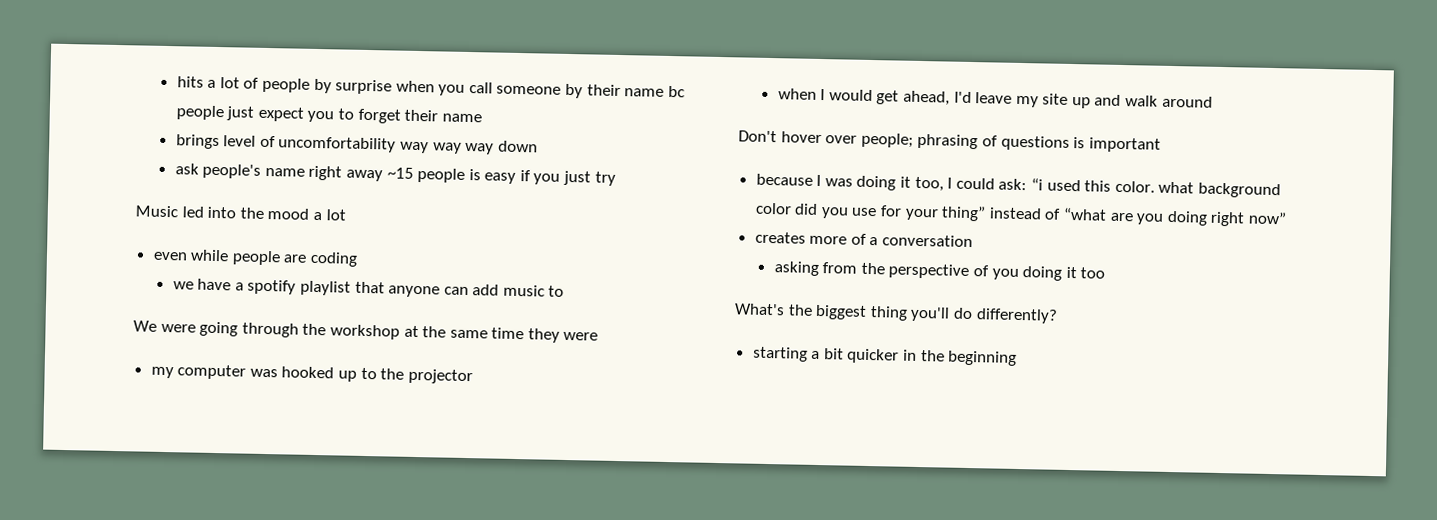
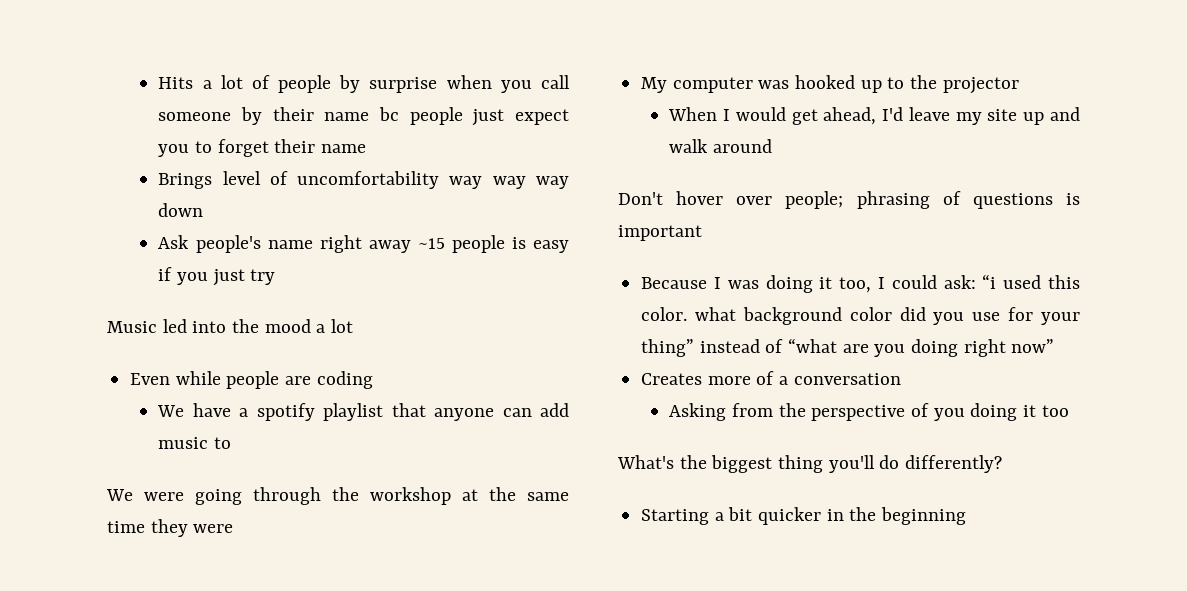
[176,76,204,88] hits -> [158,77,194,89] Hits
[175,134,220,150] brings -> [158,173,213,189] Brings
[174,163,199,175] ask -> [158,235,190,249] Ask
[152,251,188,261] even -> [130,373,171,385] Even
[172,281,194,290] we -> [157,405,185,417] We
[150,366,174,379] my -> [641,77,668,93] My
[777,88,817,100] when -> [668,107,718,121] When
[755,173,813,186] because -> [641,277,708,289] Because
[754,231,806,244] creates -> [641,373,703,385] Creates
[773,261,819,276] asking -> [669,403,727,421] Asking
[752,346,808,362] starting -> [641,509,710,525] Starting

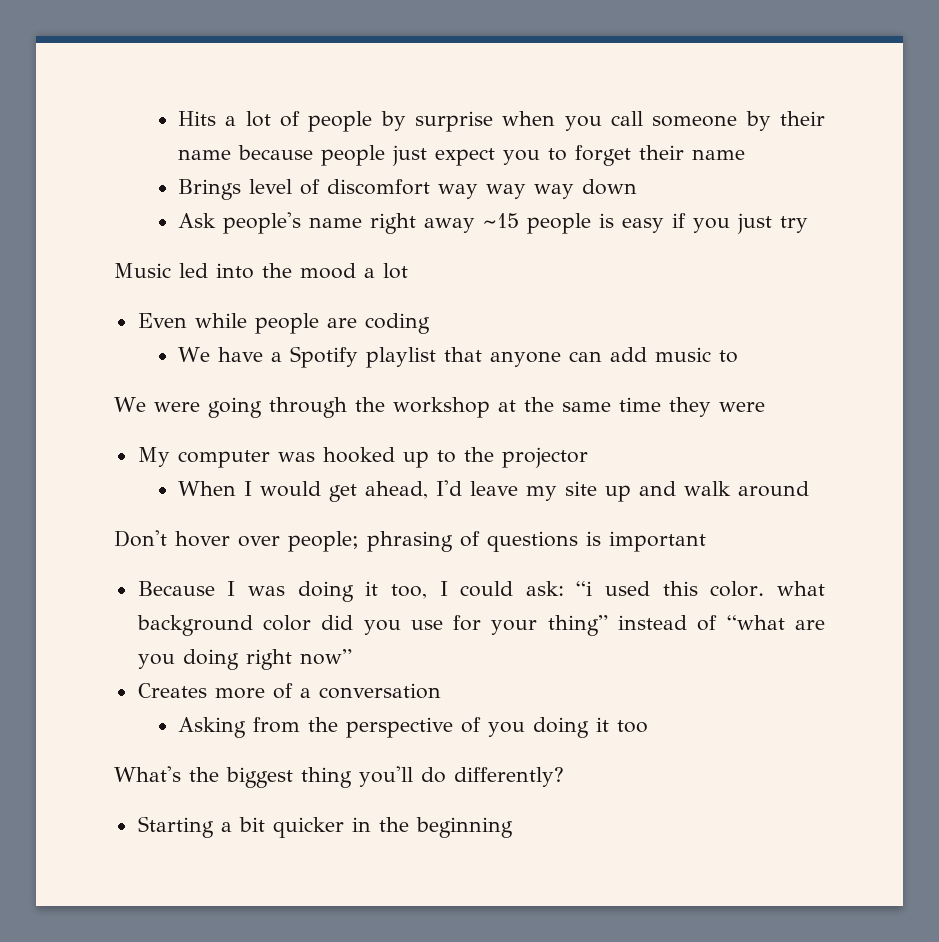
[379,107,400,121] bc -> [238,145,314,160] because
[297,171,440,189] uncomfortability -> [327,179,431,195] discomfort
[256,403,315,421] spotify -> [290,346,359,368] Spotify

